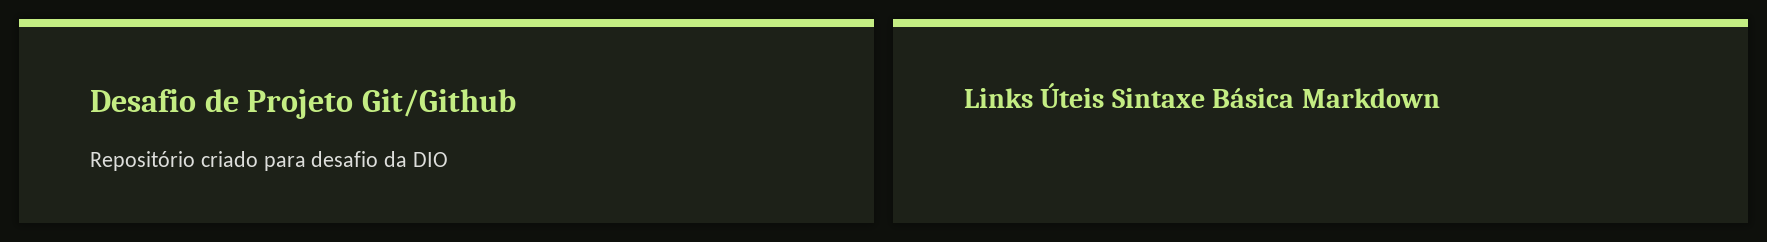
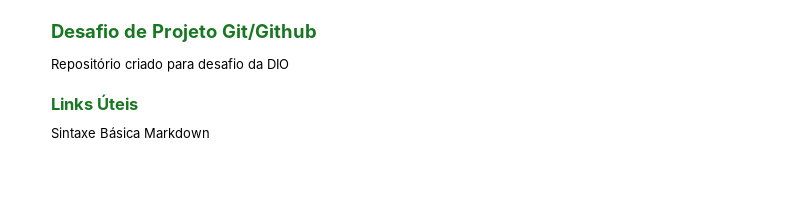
(1105, 95) none -> (139, 102) //

